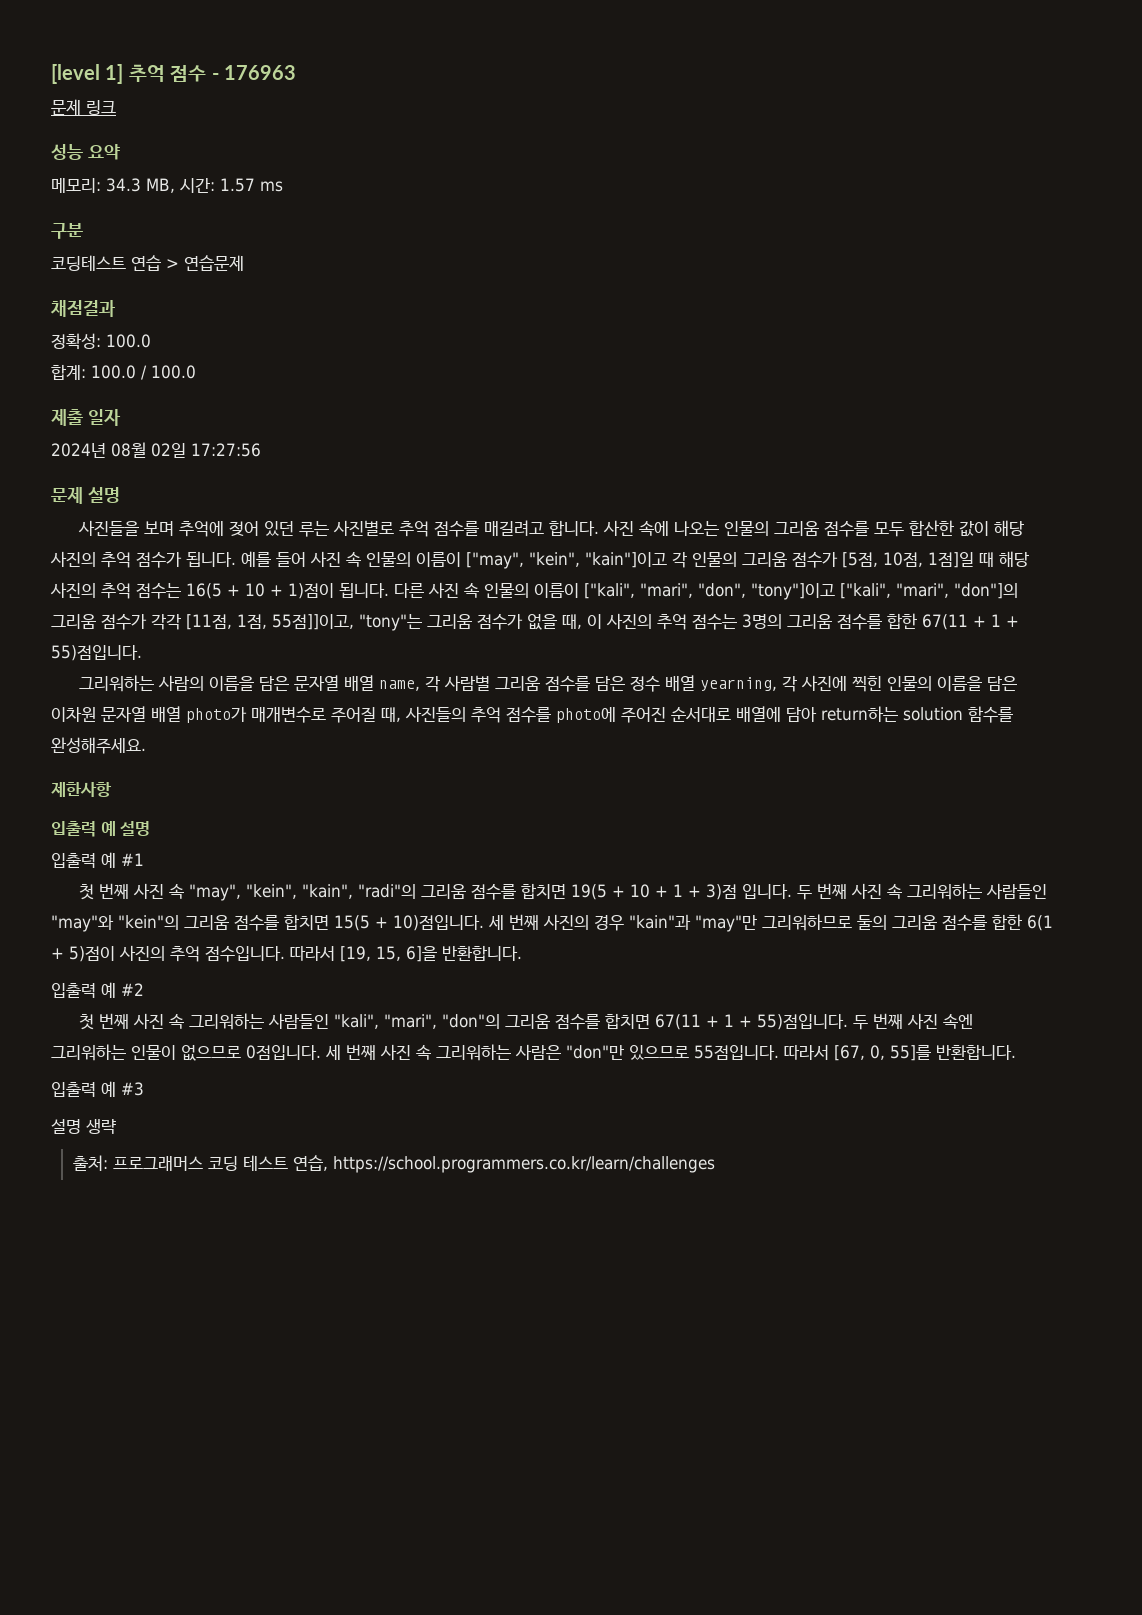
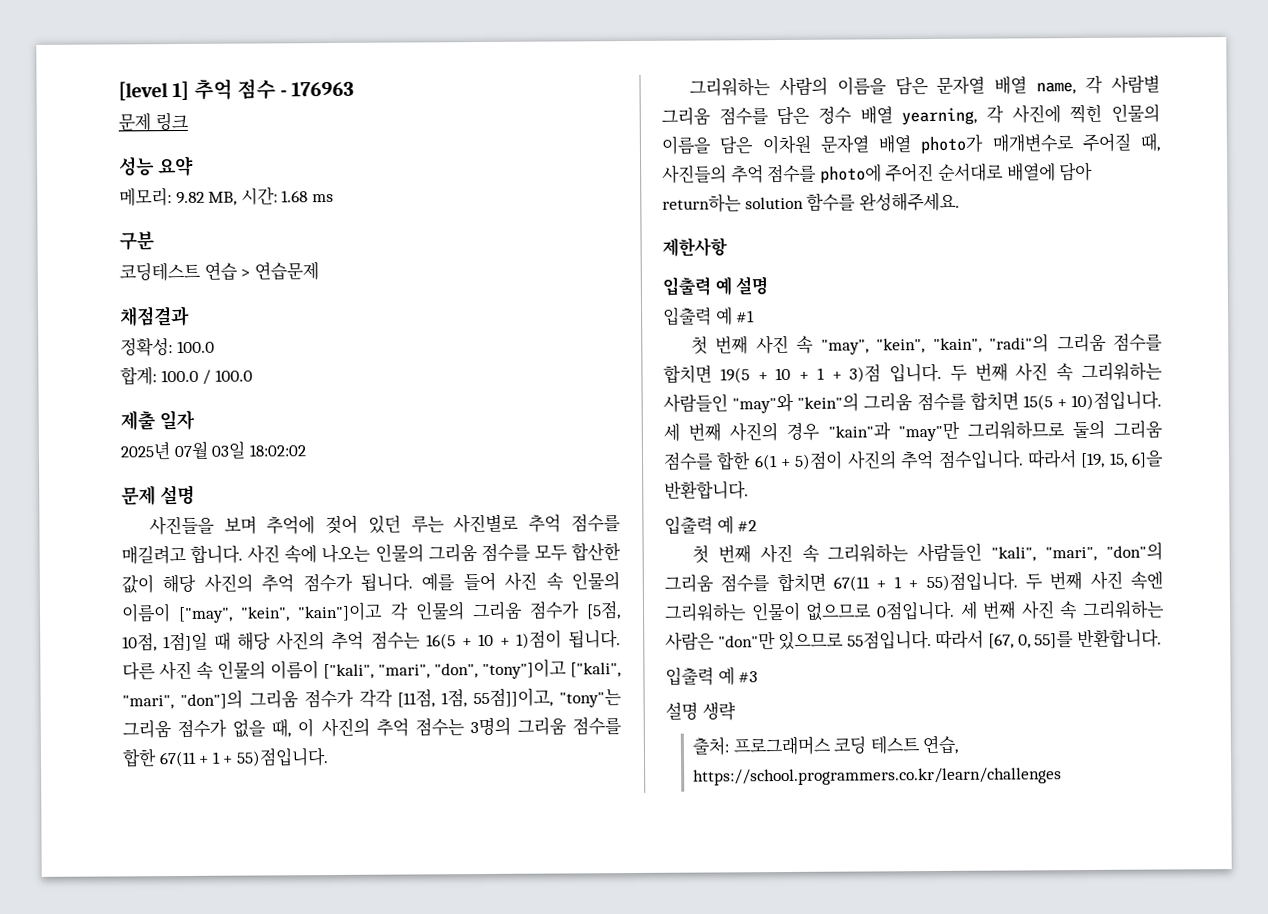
[106,178,141,192] 34.3 -> [175,191,205,205] 9.82
[220,178,255,192] 1.57 -> [281,190,309,203] 1.68
[51,442,261,458] 2024년 08월 02일 17:27:56 -> [120,441,306,460] 2025년 07월 03일 18:02:02

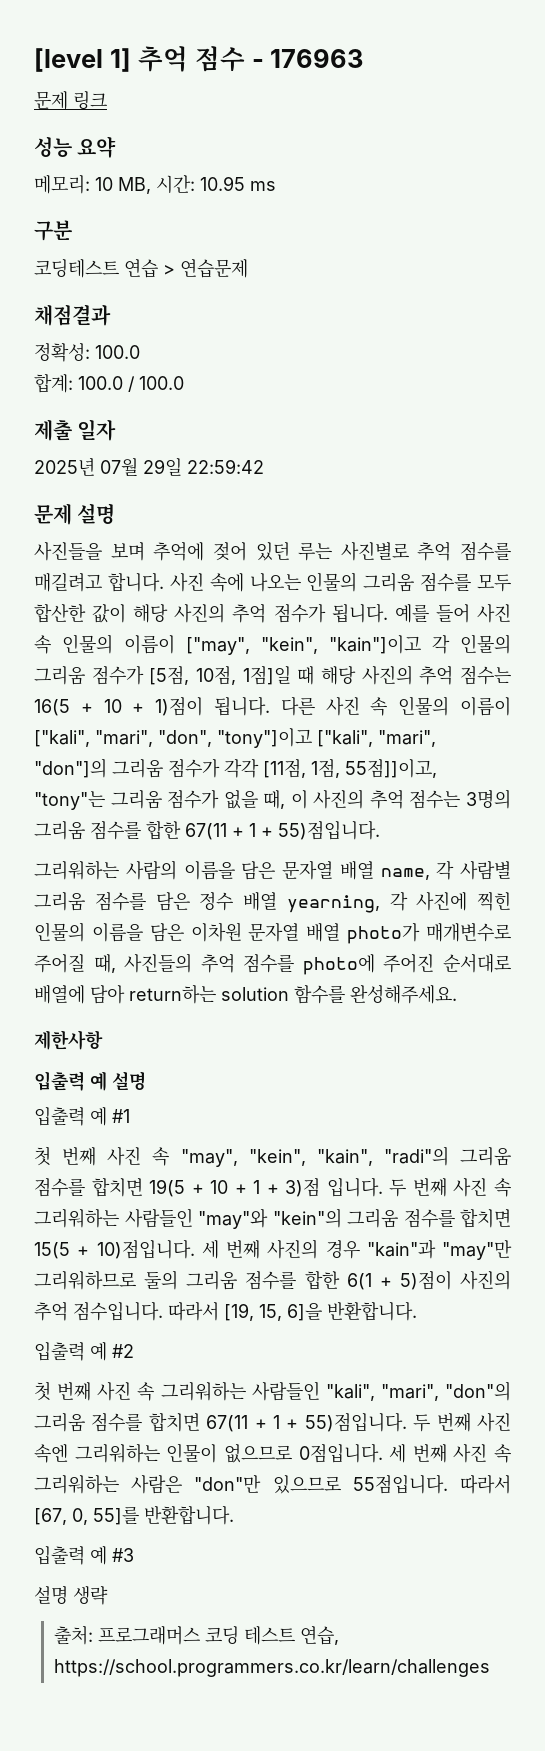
[175,191,205,205] 9.82 -> [95,177,113,191] 10
[281,190,309,203] 1.68 -> [200,176,245,191] 10.95
[211,441,306,459] 03일 18:02:02 -> [143,458,264,476] 29일 22:59:42

